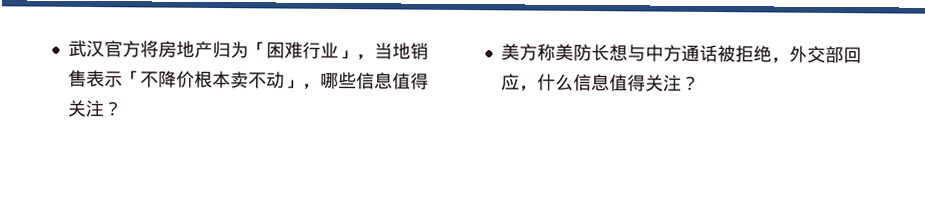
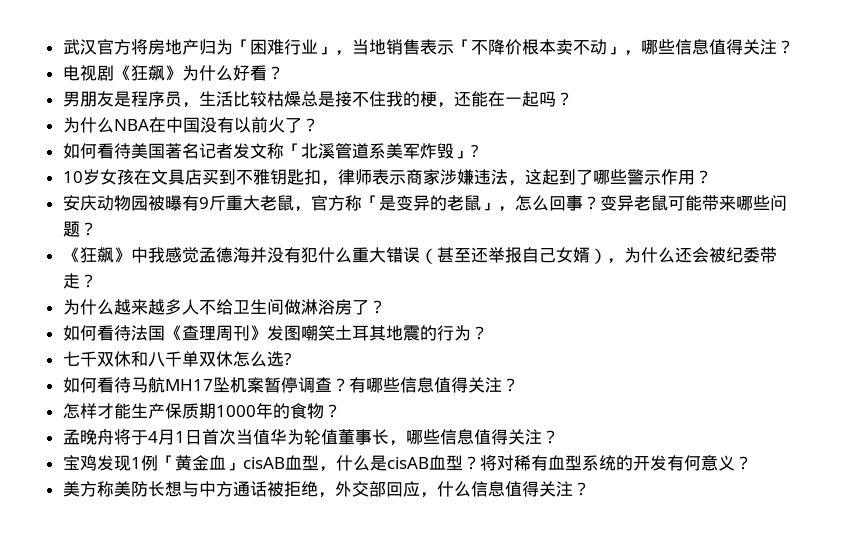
(123, 109) none -> [62,65,284,81] [62,91,573,108] [62,117,319,133] [62,143,478,159] [62,169,712,186] [62,195,787,212] [62,221,97,237] [62,247,777,264] [62,273,97,289] [62,299,386,315] [62,325,488,341] [62,351,291,367] [62,377,519,393] [62,402,341,419] [62,428,559,446] [62,455,752,472] // 电视剧《狂飙》为什么好看？ // 男朋友是程序员，生活比较枯燥总是接不住我的梗，还能在一起吗？ // 为什么NBA在中国没有以前火了？ // 如何看待美国著名记者发文称「北溪管道系美军炸毁」? // 10岁女孩在文具店买到不雅钥匙扣，律师表示商家涉嫌违法，这起到了哪些警示作用？ // 安庆动物园被曝有9斤重大老鼠，官方称「是变异的老鼠」，怎么回事？变异老鼠可能带来哪些问题？ // 《狂飙》中我感觉孟德海并没有犯什么重大错误（甚至还举报自己女婿），为什么还会被纪委带走？ // 为什么越来越多人不给卫生间做淋浴房了？ // 如何看待法国《查理周刊》发图嘲笑土耳其地震的行为？ // 七千双休和八千单双休怎么选? // 如何看待马航MH17坠机案暂停调查？有哪些信息值得关注？ // 怎样才能生产保质期1000年的食物？ // 孟晚舟将于4月1日首次当值华为轮值董事长，哪些信息值得关注？ // 宝鸡发现1例「黄金血」cisAB血型，什么是cisAB血型？将对稀有血型系统的开发有何意义？

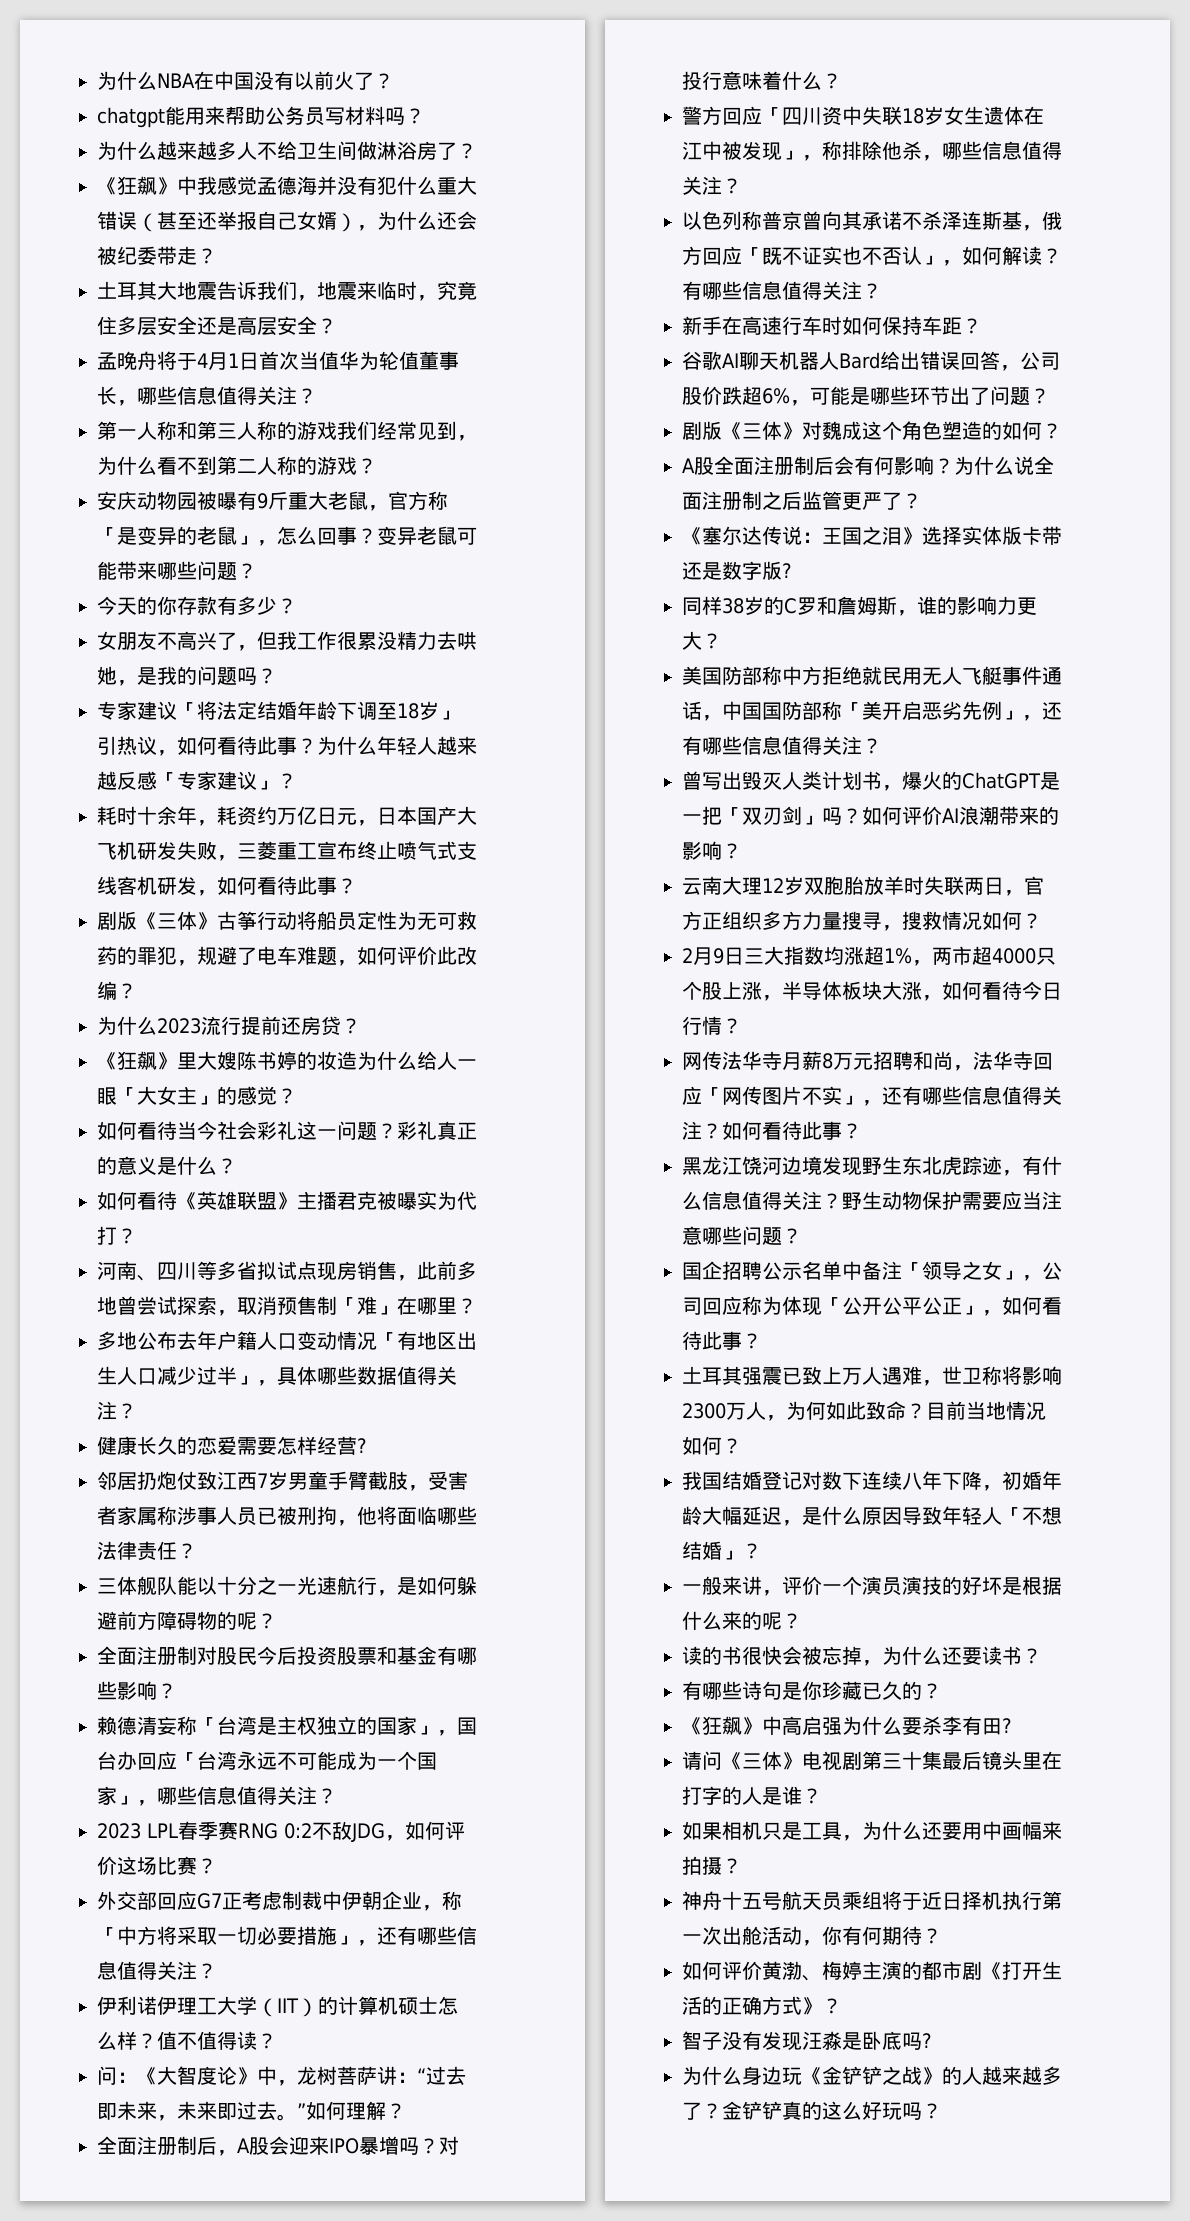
[62,39,794,56] [62,65,284,81] [62,91,573,108] 武汉官方将房地产归为「困难行业」，当地销售表示「不降价根本卖不动」，哪些信息值得关注？ // 电视剧《狂飙》为什么好看？ // 男朋友是程序员，生活比较枯燥总是接不住我的梗，还能在一起吗？ // -> (97, 80) none
[62,143,478,159] [62,169,695,186] 如何看待美国著名记者发文称「北溪管道系美军炸毁」? // 10岁女孩在文具店买到不雅钥匙扣，律师表示商家涉嫌违法，这起到了哪些警示作用 -> [97,106,425,128] [97,141,477,160] [97,176,477,196] [97,211,477,232] [97,246,217,265] [97,281,477,301] [97,316,337,336] [97,351,459,371] [97,386,317,406] [97,421,477,441] [97,456,357,475] chatgpt能用来帮助公务员写材料吗？ // 为什么越来越多人不给卫生间做淋浴房了？ // 《狂飙》中我感觉孟德海并没有犯什么重大错误（甚至还举报自己女婿），为什么还会被纪委带走？ // 土耳其大地震告诉我们，地震来临时，究竟住多层安全还是高层安全？ // 孟晚舟将于4月1日首次当值华为轮值董事长，哪些信息值得关注？ // 第一人称和第三人称的游戏我们经常见到，为什么看不到第二人称的游戏
[62,247,777,264] [62,273,97,289] [62,299,386,315] [62,325,488,341] [62,351,291,367] [62,377,332,393] 《狂飙》中我感觉孟德海并没有犯什么重大错误（甚至还举报自己女婿），为什么还会被纪委带走？ // 为什么越来越多人不给卫生间做淋浴房了？ // 如何看待法国《查理周刊》发图嘲笑土耳其地震的行为？ // 七千双休和八千单双休怎么选? // 如何看待马航MH17坠机案暂停调查 -> [97,596,297,615] [97,631,477,651] [97,666,277,686] [97,701,459,720] [97,736,477,756] [97,771,297,790] [97,806,477,826] [97,841,477,861] [97,876,357,896] [97,911,477,931] [97,946,477,966] [97,981,137,1000] [97,1016,361,1036] [97,1051,477,1070] [97,1086,297,1105] [97,1121,477,1140] [97,1156,237,1175] [97,1191,477,1210] [97,1226,137,1245] [97,1261,477,1281] [97,1296,477,1316] [97,1331,477,1350] [97,1366,457,1386] [97,1401,137,1420] [97,1436,367,1455] [97,1471,468,1491] [97,1506,477,1526] [97,1541,197,1561] [97,1576,477,1596] [97,1611,277,1630] [97,1646,477,1666] [97,1681,177,1700] [97,1716,477,1736] [97,1751,437,1770] [97,1786,337,1806] [97,1821,465,1842] [97,1856,217,1875] [97,1891,462,1911] [97,1926,477,1946] [97,1961,217,1980] [97,1996,458,2017] [97,2031,277,2050] [97,2066,466,2086] [97,2101,406,2121] [97,2136,459,2156] [682,71,842,90] [682,106,1044,126] [682,141,1062,161] [682,176,742,195] [682,211,1062,231] [682,246,1042,266] 今天的你存款有多少？ // 女朋友不高兴了，但我工作很累没精力去哄她，是我的问题吗？ // 专家建议「将法定结婚年龄下调至18岁」引热议，如何看待此事？为什么年轻人越来越反感「专家建议」？ // 耗时十余年，耗资约万亿日元，日本国产大飞机研发失败，三菱重工宣布终止喷气式支线客机研发，如何看待此事？ // 剧版《三体》古筝行动将船员定性为无可救药的罪犯，规避了电车难题，如何评价此改编？ // 为什么2023流行提前还房贷？ // 《狂飙》里大嫂陈书婷的妆造为什么给人一眼「大女主」的感觉？ // 如何看待当今社会彩礼这一问题？彩礼真正的意义是什么？ // 如何看待《英雄联盟》主播君克被曝实为代打？ // 河南、四川等多省拟试点现房销售，此前多地曾尝试探索，取消预售制「难」在哪里？ // 多地公布去年户籍人口变动情况「有地区出生人口减少过半」，具体哪些数据值得关注？ // 健康长久的恋爱需要怎样经营? // 邻居扔炮仗致江西7岁男童手臂截肢，受害者家属称涉事人员已被刑拘，他将面临哪些法律责任？ // 三体舰队能以十分之一光速航行，是如何躲避前方障碍物的呢？ // 全面注册制对股民今后投资股票和基金有哪些影响？ // 赖德清妄称「台湾是主权独立的国家」，国台办回应「台湾永远不可能成为一个国家」，哪些信息值得关注？ // 2023 LPL春季赛RNG 0:2不敌JDG，如何评价这场比赛？ // 外交部回应G7正考虑制裁中伊朝企业，称「中方将采取一切必要措施」，还有哪些信息值得关注？ // 伊利诺伊理工大学（IIT）的计算机硕士怎么样？值不值得读？ // 问：《大智度论》中，龙树菩萨讲：“过去即未来，未来即过去。”如何理解？ // 全面注册制后，A股会迎来IPO暴增吗？对投行意味着什么？ // 警方回应「四川资中失联18岁女生遗体在江中被发现」，称排除他杀，哪些信息值得关注？ // 以色列称普京曾向其承诺不杀泽连斯基，俄方回应「既不证实也不否认」，如何解读
[62,402,341,419] [62,428,559,446] [62,455,752,472] [62,481,437,498] 怎样才能生产保质期1000年的食物？ // 孟晚舟将于4月1日首次当值华为轮值董事长，哪些信息值得关注？ // 宝鸡发现1例「黄金血」cisAB血型，什么是cisAB血型？将对稀有血型系统的开发有何意义？ // 美方称美防长想与中方通话被拒绝，外交部回应， -> [682,316,982,336] [682,351,1060,371] [682,386,1050,406] [682,421,1062,440] [682,456,1054,475] [682,491,922,510] [682,526,1062,545] [682,561,792,580] [682,596,1037,616] [682,631,722,650] [682,666,1062,685] [682,701,1062,721] [682,736,882,755] [682,771,1060,791] [682,806,1059,825] [682,841,742,860] [682,876,1044,896] [682,911,1042,931] [682,946,1056,966] [682,981,1062,1001] [682,1016,742,1035] [682,1051,1053,1071] [682,1086,1062,1106] [682,1121,862,1140] [682,1156,1042,1176] 新手在高速行车时如何保持车距？ // 谷歌AI聊天机器人Bard给出错误回答，公司股价跌超6%，可能是哪些环节出了问题？ // 剧版《三体》对魏成这个角色塑造的如何？ // A股全面注册制后会有何影响？为什么说全面注册制之后监管更严了？ // 《塞尔达传说：王国之泪》选择实体版卡带还是数字版? // 同样38岁的C罗和詹姆斯，谁的影响力更大？ // 美国防部称中方拒绝就民用无人飞艇事件通话，中国国防部称「美开启恶劣先例」，还有哪些信息值得关注？ // 曾写出毁灭人类计划书，爆火的ChatGPT是一把「双刃剑」吗？如何评价AI浪潮带来的影响？ // 云南大理12岁双胞胎放羊时失联两日，官方正组织多方力量搜寻，搜救情况如何？ // 2月9日三大指数均涨超1%，两市超4000只个股上涨，半导体板块大涨，如何看待今日行情？ // 网传法华寺月薪8万元招聘和尚，法华寺回应「网传图片不实」，还有哪些信息值得关注？如何看待此事？ // 黑龙江饶河边境发现野生东北虎踪迹，有
(590, 489) none -> [842,1191,1062,1210] [682,1226,802,1245] [682,1261,1062,1281] [682,1296,1062,1316] [682,1331,762,1350] [682,1366,1062,1386] [682,1401,1046,1421] [682,1436,742,1455] [682,1471,1062,1491] [682,1506,1062,1526] [682,1541,762,1560] [682,1576,1062,1596] [682,1611,802,1630] [682,1646,1042,1666] [682,1681,942,1700] [682,1716,1012,1735] [682,1751,1062,1771] [682,1786,822,1805] [682,1821,1062,1841] [682,1856,742,1875] [682,1891,1062,1911] [682,1926,942,1946] [682,1961,1062,1981] [682,1996,842,2015] [682,2031,932,2051] [682,2066,1062,2085] [682,2101,942,2120] 野生动物保护需要应当注意哪些问题？ // 国企招聘公示名单中备注「领导之女」，公司回应称为体现「公开公平公正」，如何看待此事？ // 土耳其强震已致上万人遇难，世卫称将影响2300万人，为何如此致命？目前当地情况如何？ // 我国结婚登记对数下连续八年下降，初婚年龄大幅延迟，是什么原因导致年轻人「不想结婚」？ // 一般来讲，评价一个演员演技的好坏是根据什么来的呢？ // 读的书很快会被忘掉，为什么还要读书？ // 有哪些诗句是你珍藏已久的？ // 《狂飙》中高启强为什么要杀李有田? // 请问《三体》电视剧第三十集最后镜头里在打字的人是谁？ // 如果相机只是工具，为什么还要用中画幅来拍摄？ // 神舟十五号航天员乘组将于近日择机执行第一次出舱活动，你有何期待？ // 如何评价黄渤、梅婷主演的都市剧《打开生活的正确方式》？ // 智子没有发现汪淼是卧底吗? // 为什么身边玩《金铲铲之战》的人越来越多了？金铲铲真的这么好玩吗？

